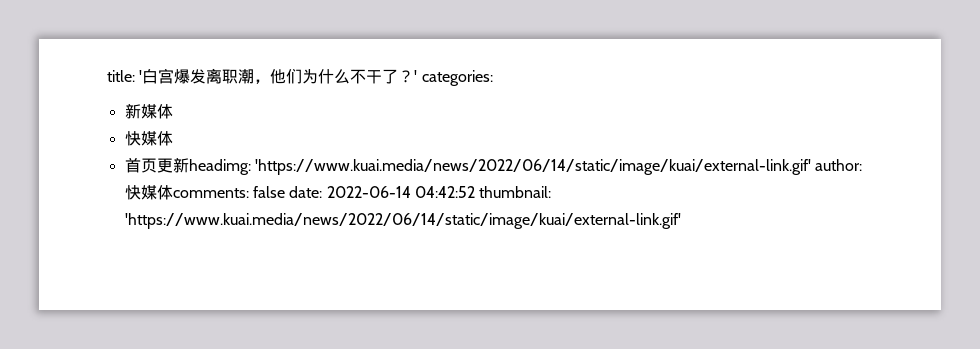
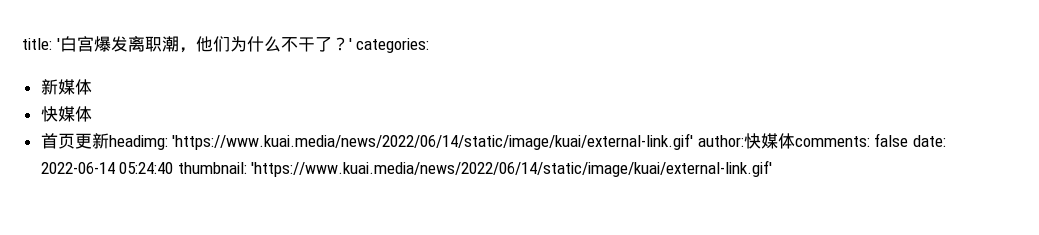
[414,186,475,198] 04:42:52 -> [119,162,174,174] 05:24:40

